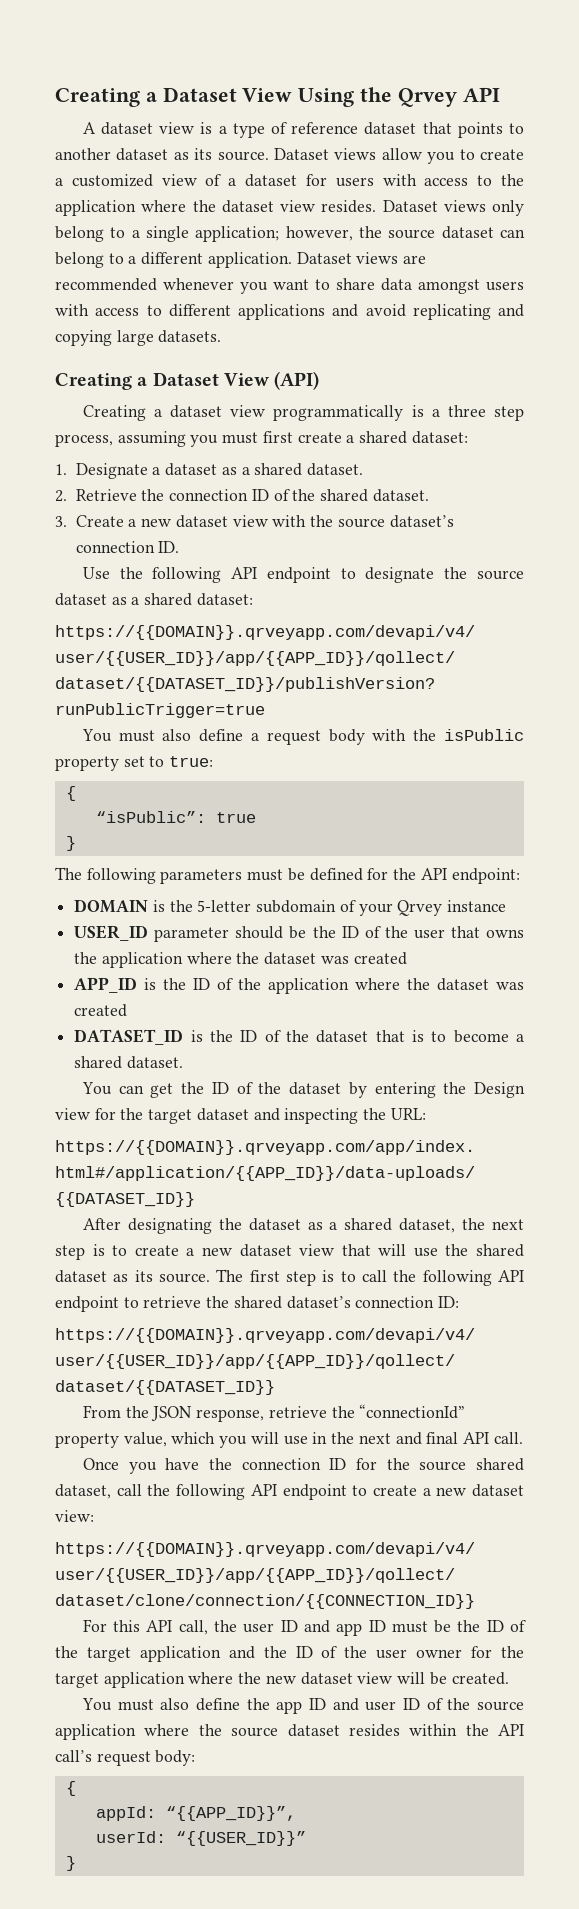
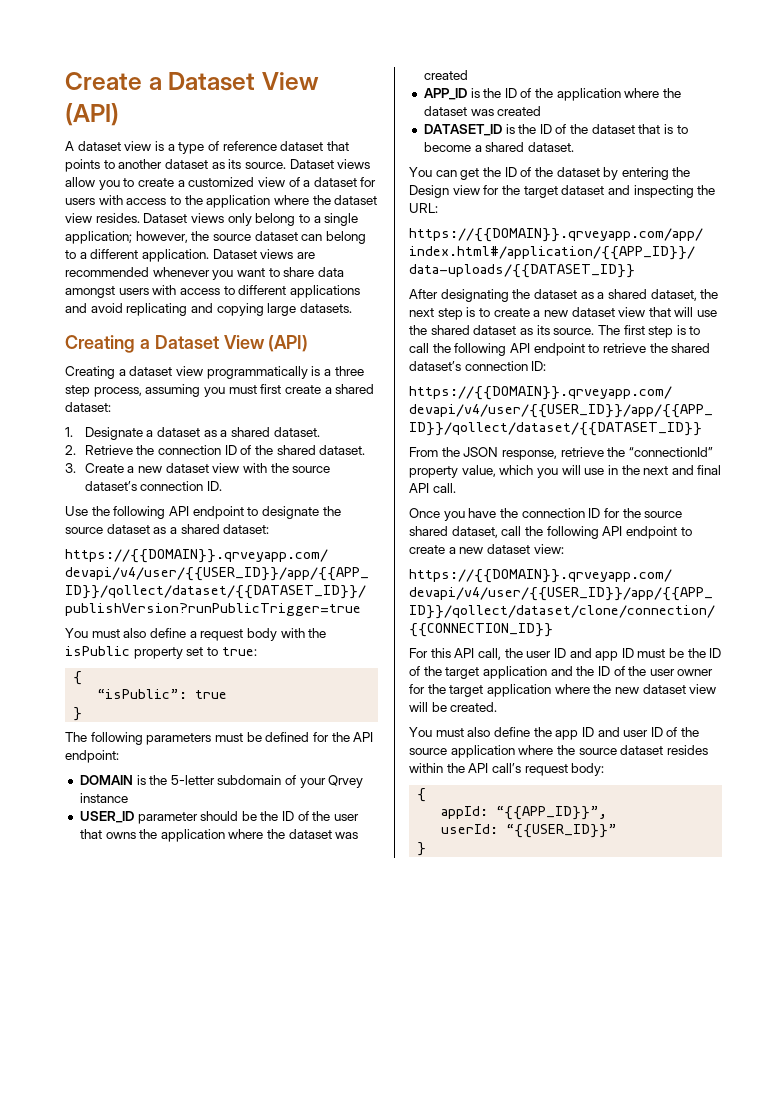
[55,87,500,107] Creating a Dataset View Using the Qrvey API -> [65,72,319,91] [65,103,119,126] Create a Dataset View (API)

